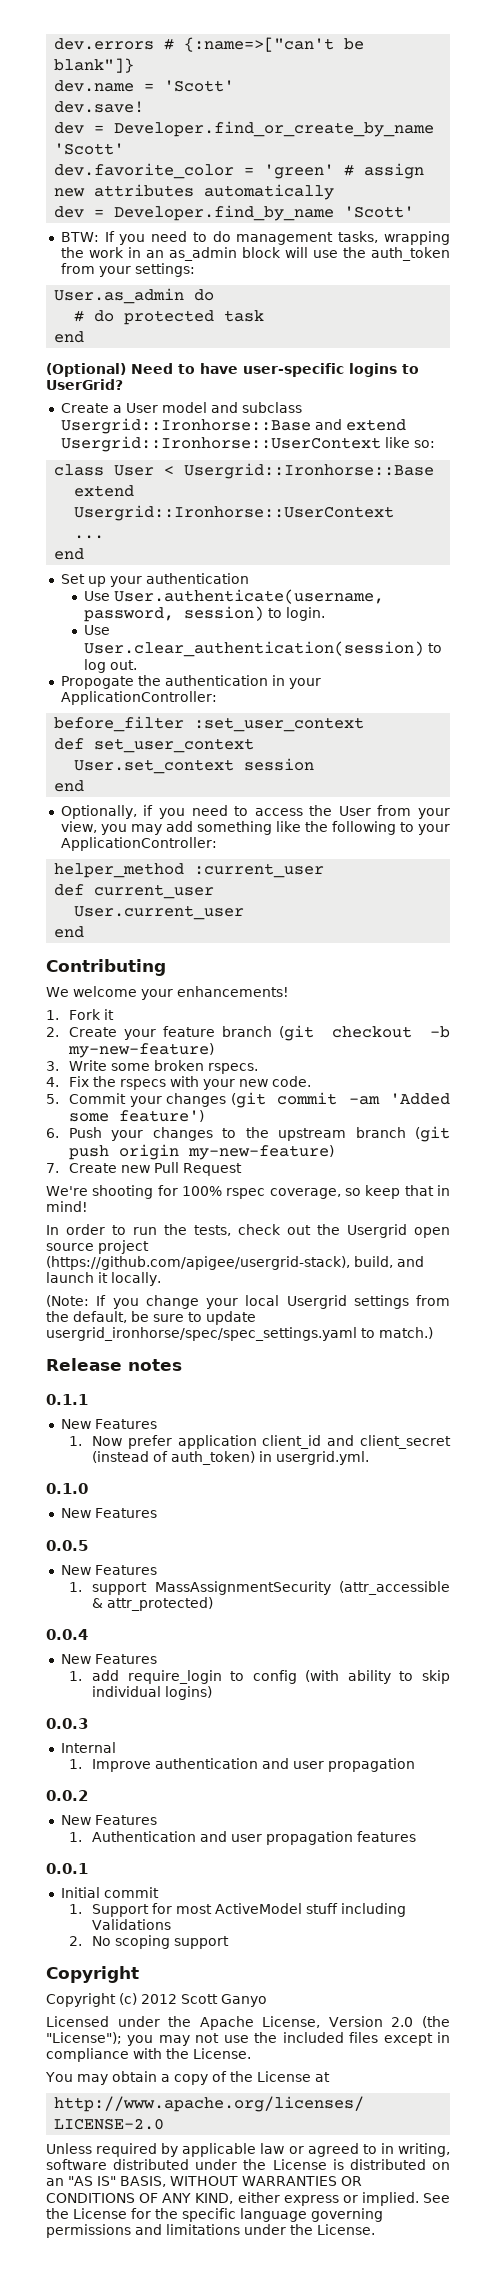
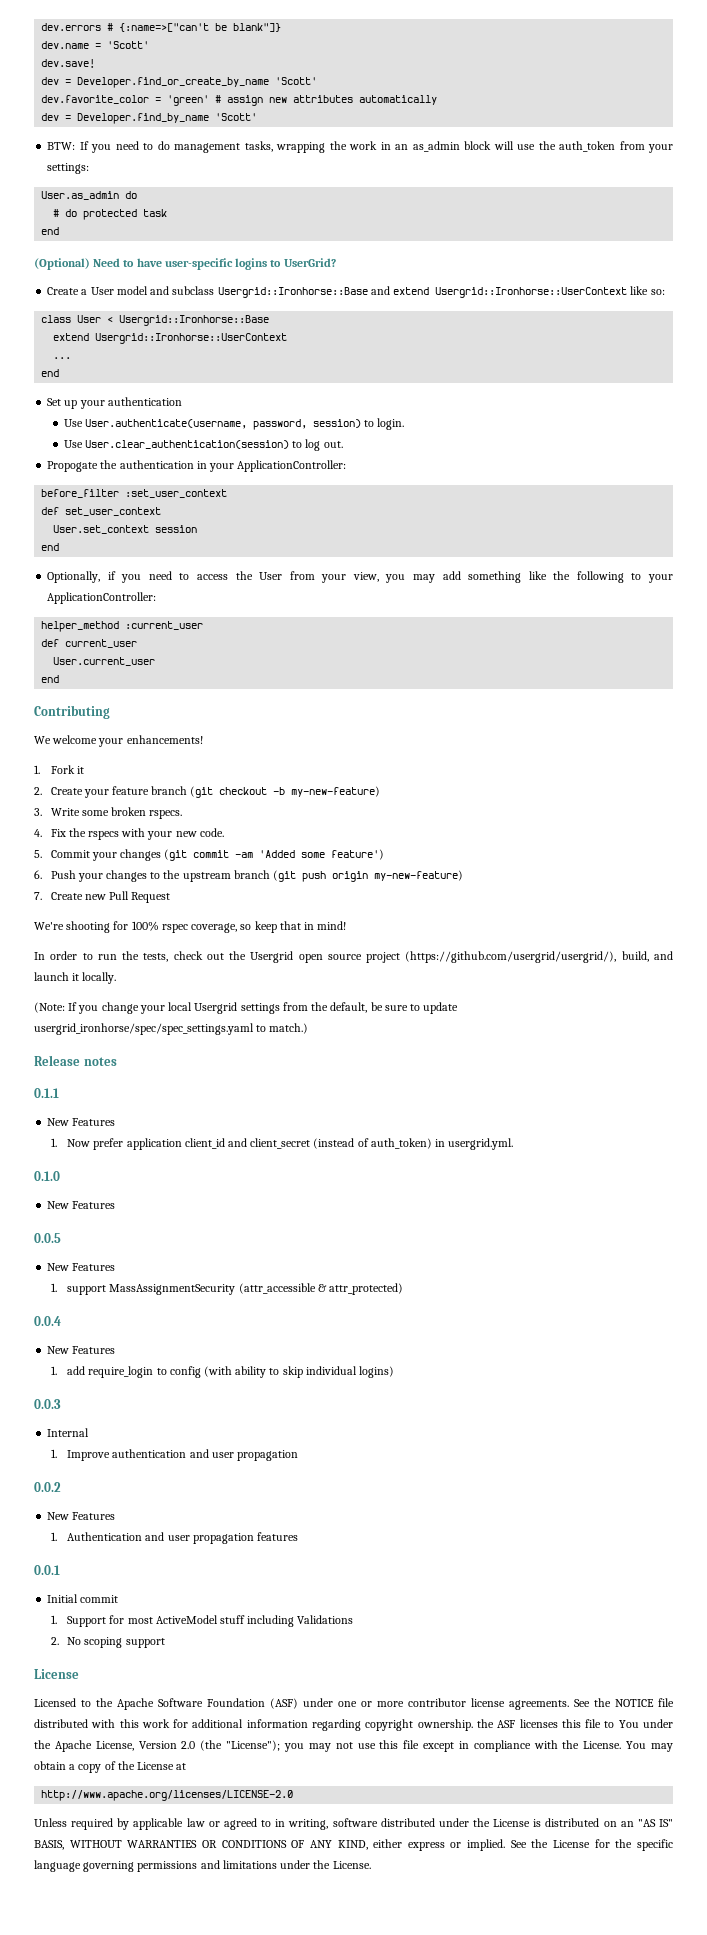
[46,1256,350,1270] (https://github.com/apigee/usergrid-stack), -> [405,951,617,963] (https://github.com/usergrid/usergrid/),
[46,1966,139,1983] [46,1993,267,2007] [46,2016,109,2027] Copyright // Copyright (c) 2012 Scott Ganyo // Licensed -> [34,1669,79,1679] [34,1698,674,1710] [34,1719,639,1731] License // Licensed to the Apache Software Foundation (ASF) under one or more contributor license agreements. See the NOTICE file distributed with this work for additional information regarding copyright ownership. the ASF licenses this file to You
[254,2032,379,2043] the included files -> [379,1740,420,1749] this file
(251, 2053) // -> (622, 1745) none

